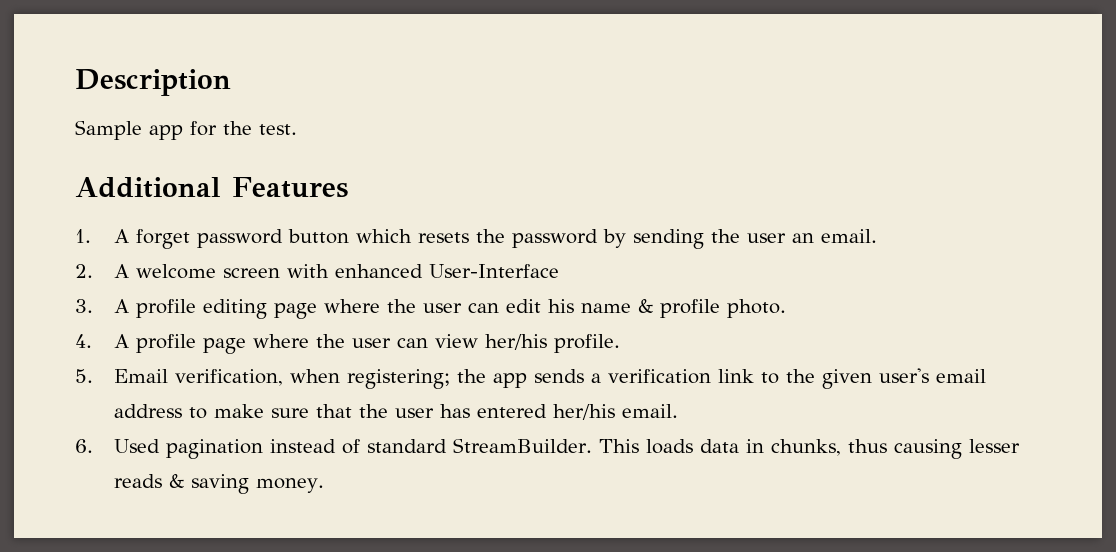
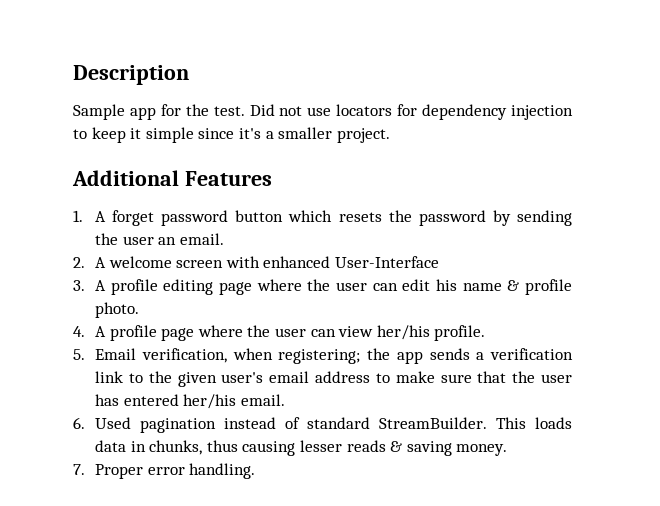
(297, 129) none -> [249,104,574,120] [73,127,390,143] Did not use locators for dependency injection to keep it simple since it's a smaller project.
(325, 485) none -> [73,463,256,479] // 7. Proper error handling.

